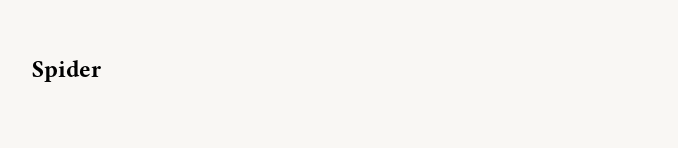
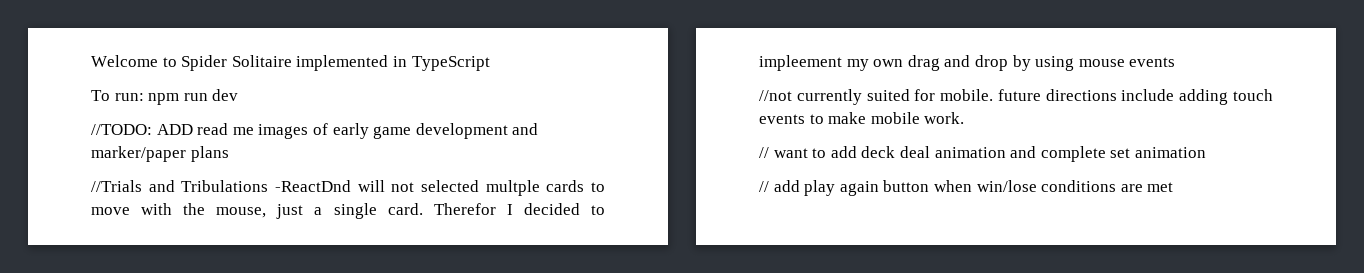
[32,60,101,82] Spider -> [91,55,490,71] [91,89,239,105] [91,123,539,139] [91,146,229,162] [91,180,606,196] [91,203,605,219] [759,55,1176,71] [759,89,1273,105] [759,112,965,124] [759,146,1206,162] [759,180,1174,196] Welcome to Spider Solitaire implemented in TypeScript // To run: npm run dev // //TODO: ADD read me images of early game development and marker/paper plans // //Trials and Tribulations -ReactDnd will not selected multple cards to move with the mouse, just a single card. Therefor I decided to impleement my own drag and drop by using mouse events // //not currently suited for mobile. future directions include adding touch events to make mobile work. // // want to add deck deal animation and complete set animation // // add play again button when win/lose conditions are met

